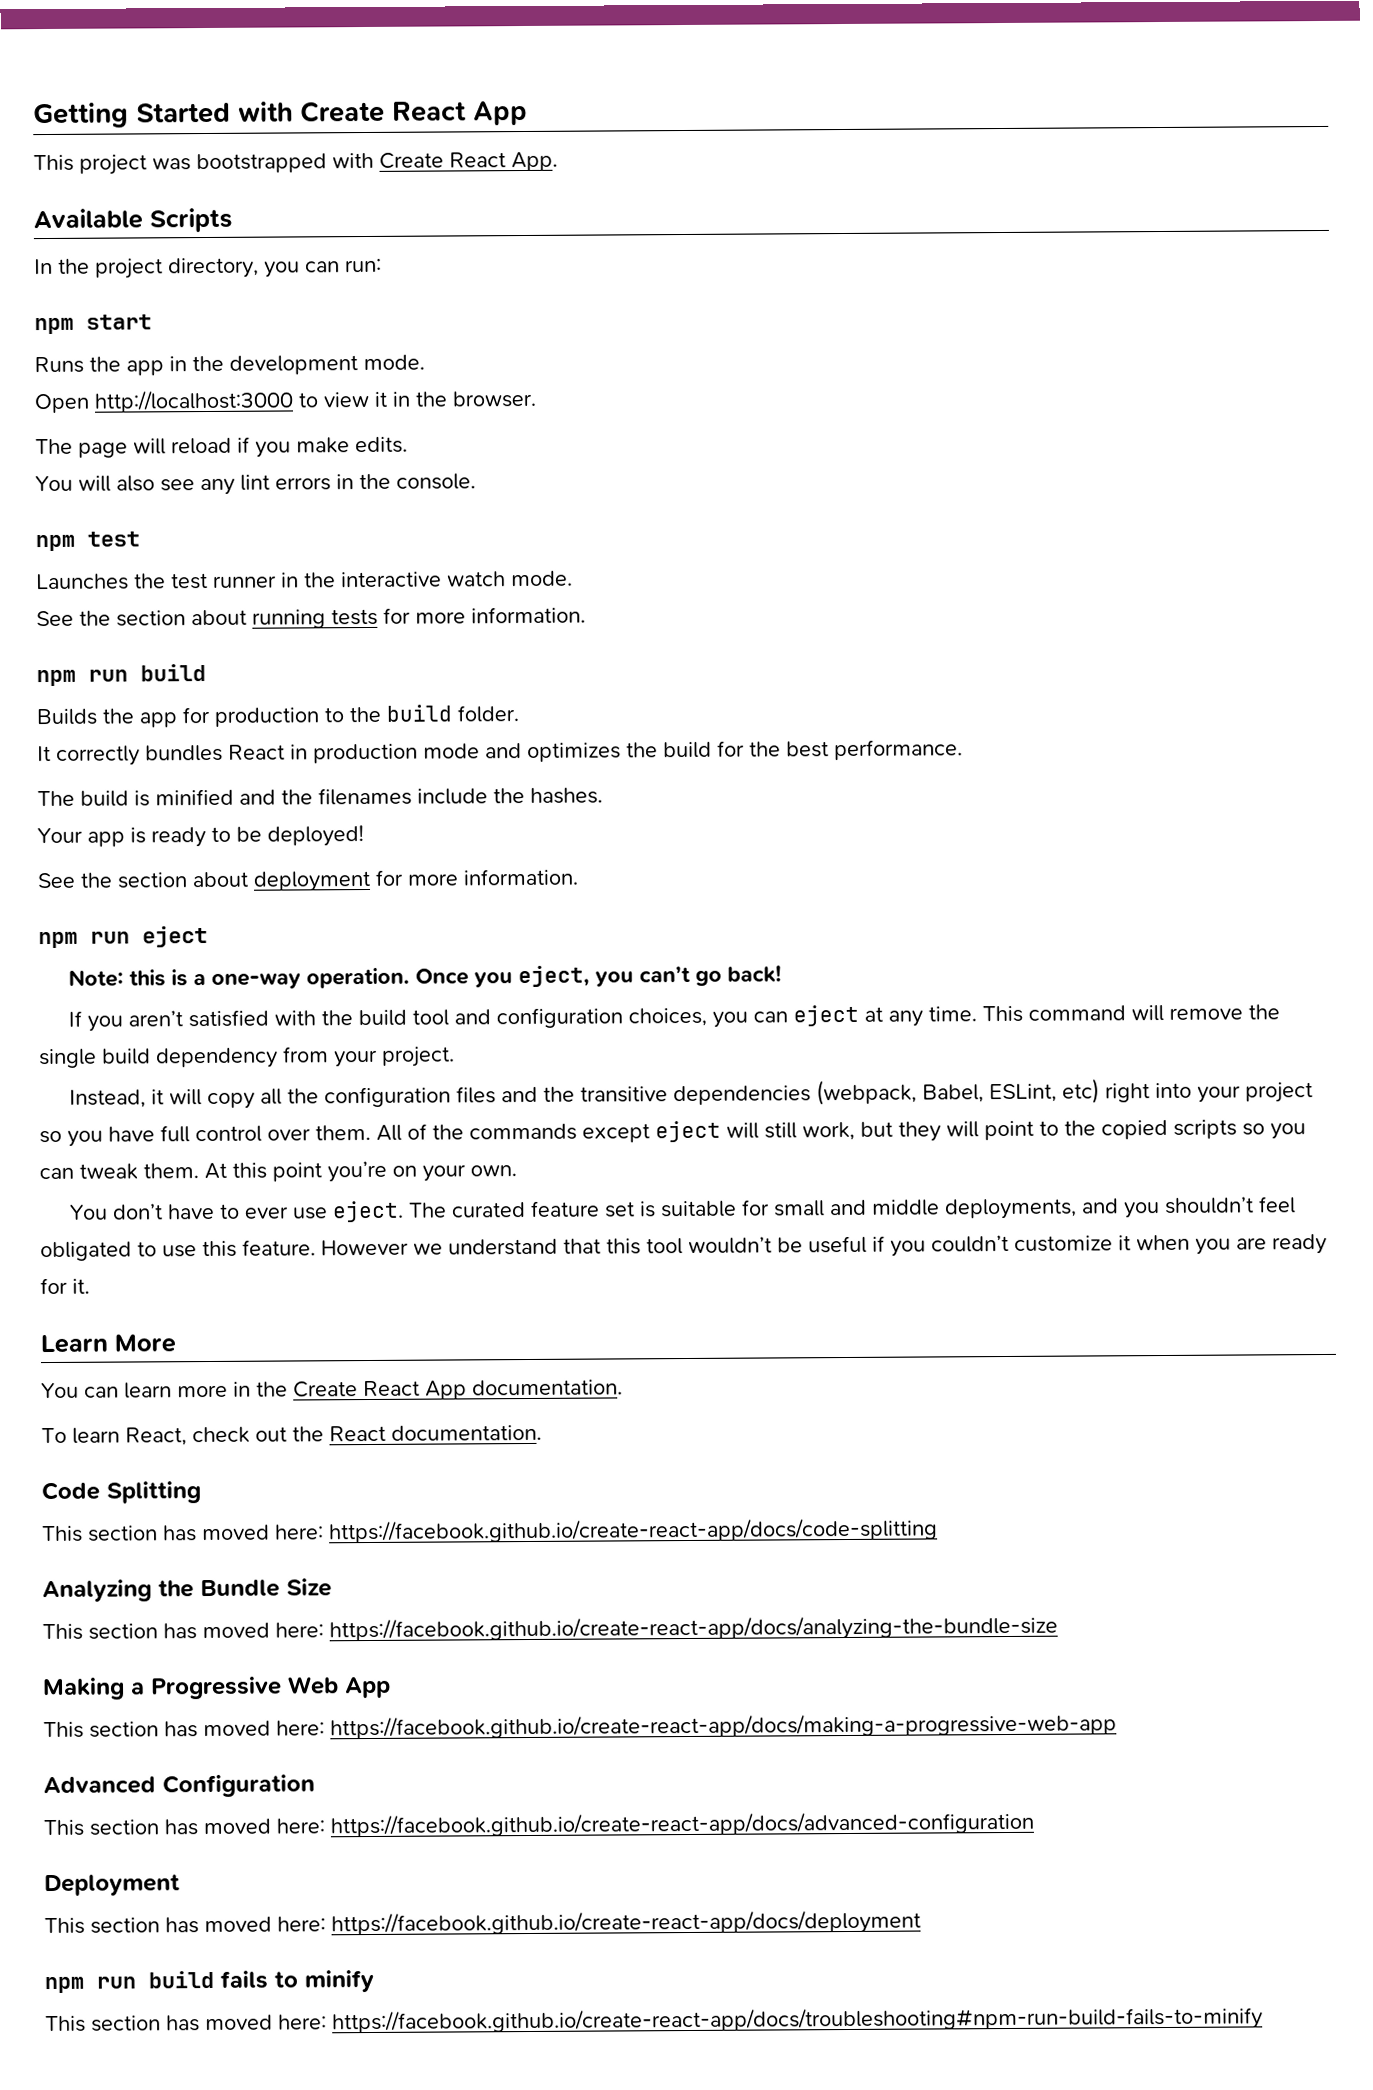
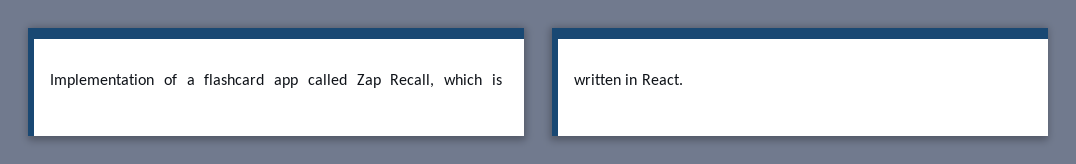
[33,100,528,129] [33,151,558,175] [33,207,232,233] [34,257,382,279] [34,314,152,335] [34,354,425,376] [34,389,536,414] [35,436,408,458] [35,473,476,496] [35,531,140,552] [36,570,573,591] [36,606,586,629] [36,664,206,687] [36,704,519,728] [37,739,963,766] [37,787,603,807] [37,825,364,848] [37,868,578,892] [38,926,208,949] [67,965,782,989] [67,1004,1280,1032] [39,1046,455,1069] [68,1078,1313,1110] [39,1119,1306,1147] [39,1160,517,1183] [68,1196,1296,1223] [40,1233,1327,1262] [40,1277,90,1295] [40,1334,176,1354] [41,1379,623,1400] [41,1424,542,1446] [41,1481,201,1504] [42,1517,938,1544] [42,1578,332,1603] [42,1614,1058,1643] [42,1676,391,1701] [43,1712,1117,1740] [43,1774,315,1798] [43,1810,1034,1838] [44,1874,180,1897] [44,1909,921,1937] [44,1969,374,1994] [45,2005,1263,2035] Getting Started with Create React App // This project was bootstrapped with Create React App. // Available Scripts // In the project directory, you can run: // npm start // Runs the app in the development mode. // Open http://localhost:3000 to view it in the browser. // The page will reload if you make edits. // You will also see any lint errors in the console. // npm test // Launches the test runner in the interactive watch mode. // See the section about running tests for more information. // npm run build // Builds the app for production to the build folder. // It correctly bundles React in production mode and optimizes the build for the best performance. // The build is minified and the filenames include the hashes. // Your app is ready to be deployed! // See the section about deployment for more information. // npm run eject // Note: this is a one-way operation. Once you eject, you can’t go back! // If you aren’t satisfied with the build tool and configuration choices, you can eject at any time. This command will remove the single build dependency from your project. // Instead, it will copy all the configuration files and the transitive dependencies (webpack, Babel, ESLint, etc) right into your project so you have full control over them. All of the commands except eject will still work, but they will point to the copied scripts so you can tweak them. At this point you’re on your own. // You don’t have to ever use eject. The curated feature set is suitable for small and middle deployments, and you shouldn’t feel obligated to use this feature. However we understand that this tool wouldn’t be useful if you couldn’t customize it when you are ready for it. // Learn More // You can learn more in the Create React App documentation. // To learn React, check out the React documentation. // Code Splitting // This section has moved here: https://facebook.github.io/create-react-app/docs/code-splitting // Analyzing the Bundle Size // This section has moved here: https://facebook.github.io/create-react-app/docs/analyzing-the-bundle-size // Making a Progressive Web App // This section has moved here: https://facebook.github.io/create-react-app/docs/making-a-progressive-web-app // Advanced Configuration // This section has moved here: https://facebook.github.io/create-react-app/docs/advanced-configuration // Deployment // This section has moved here: https://facebook.github.io/create-react-app/docs/deployment // npm run build fails to minify // This section has moved here: https://facebook.github.io/create-react-app/docs/troubleshooting#npm-run-build-fails-to-minify -> [50,74,683,88] Implementation of a flashcard app called Zap Recall, which is written in React.

